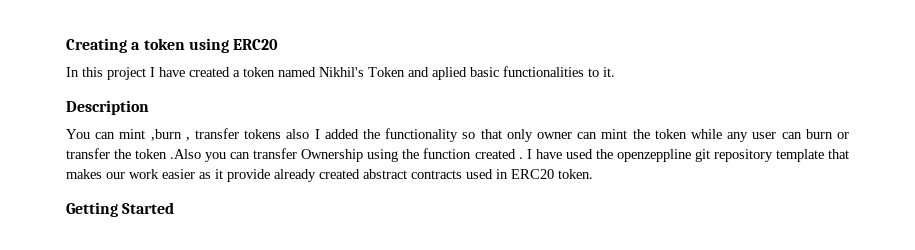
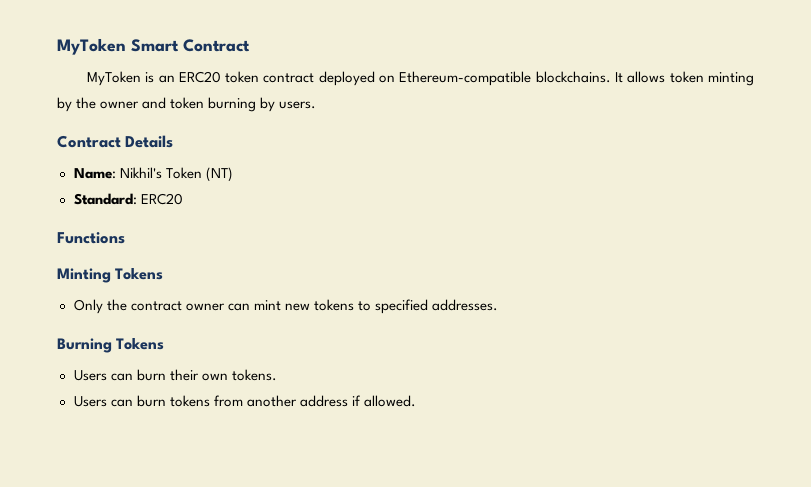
[66,38,279,53] [66,66,615,80] [66,100,149,115] [66,128,850,142] [66,148,849,162] [66,169,593,182] [66,202,175,217] Creating a token using ERC20 // In this project I have created a token named Nikhil's Token and aplied basic functionalities to it. // Description // You can mint ,burn , transfer tokens also I added the functionality so that only owner can mint the token while any user can burn or transfer the token .Also you can transfer Ownership using the function created . I have used the openzeppline git repository template that makes our work easier as it provide already created abstract contracts used in ERC20 token. // Getting Started -> [57,38,250,55] [86,71,754,86] [57,97,317,112] [57,135,174,148] [73,167,233,182] [73,193,183,205] [57,232,125,244] [57,268,164,283] [73,299,499,314] [57,338,165,353] [73,369,277,381] [73,395,416,407] MyToken Smart Contract // MyToken is an ERC20 token contract deployed on Ethereum-compatible blockchains. It allows token minting by the owner and token burning by users. // Contract Details // Name: Nikhil's Token (NT) // Standard: ERC20 // Functions // Minting Tokens // Only the contract owner can mint new tokens to specified addresses. // Burning Tokens // Users can burn their own tokens. // Users can burn tokens from another address if allowed.

